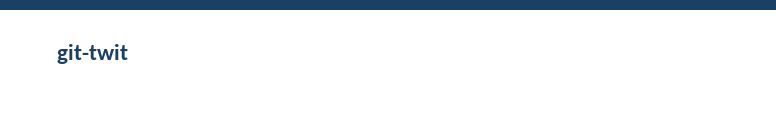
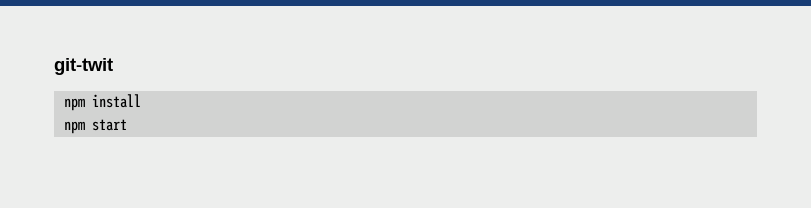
(128, 54) none -> [63,94,141,111] [63,119,127,134] // npm install // npm start

